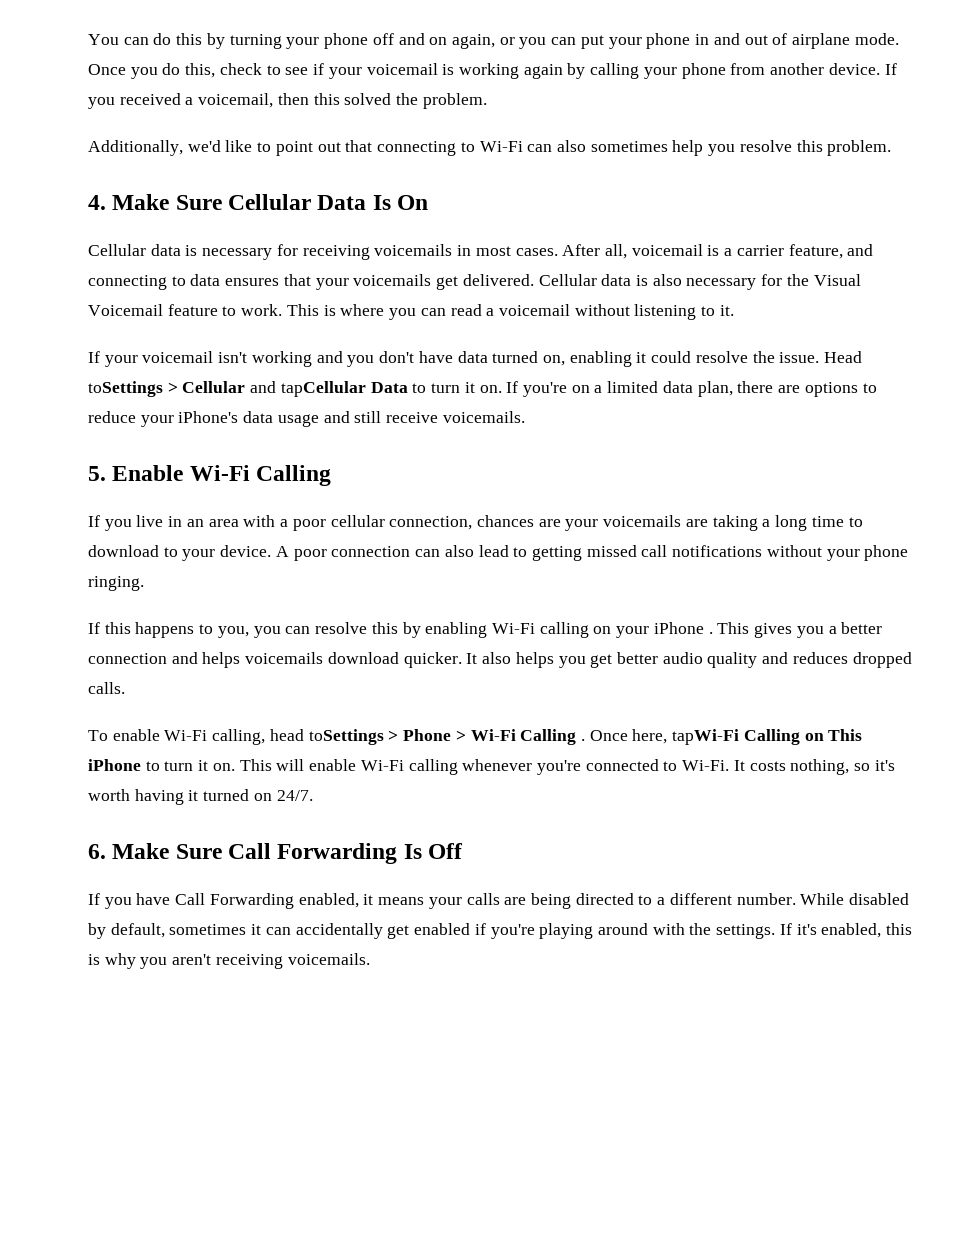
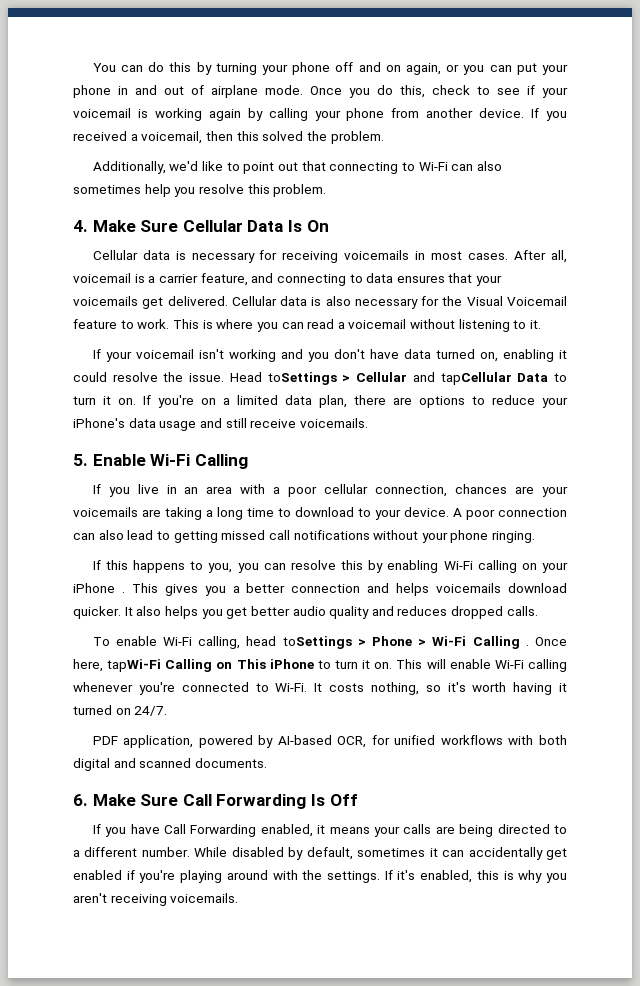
(313, 795) none -> [92,735,567,748] [73,758,267,771] // PDF application, powered by AI-based OCR, for unified workflows with both digital and scanned documents.

